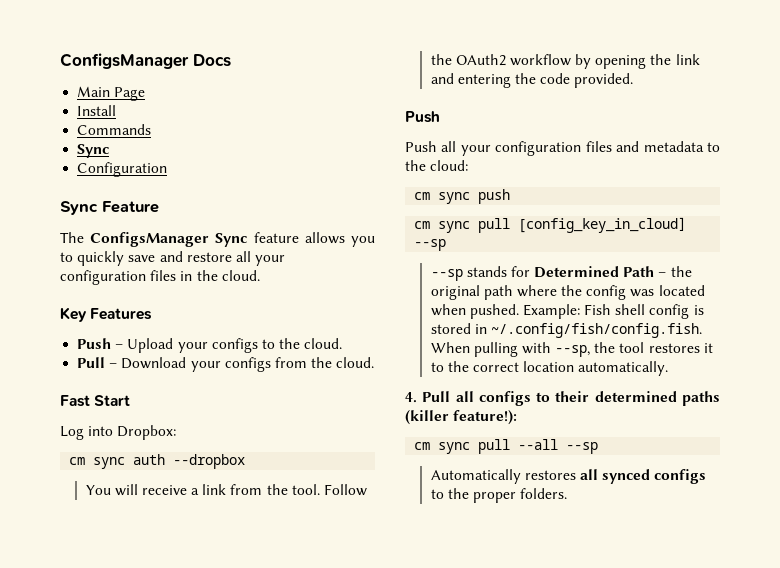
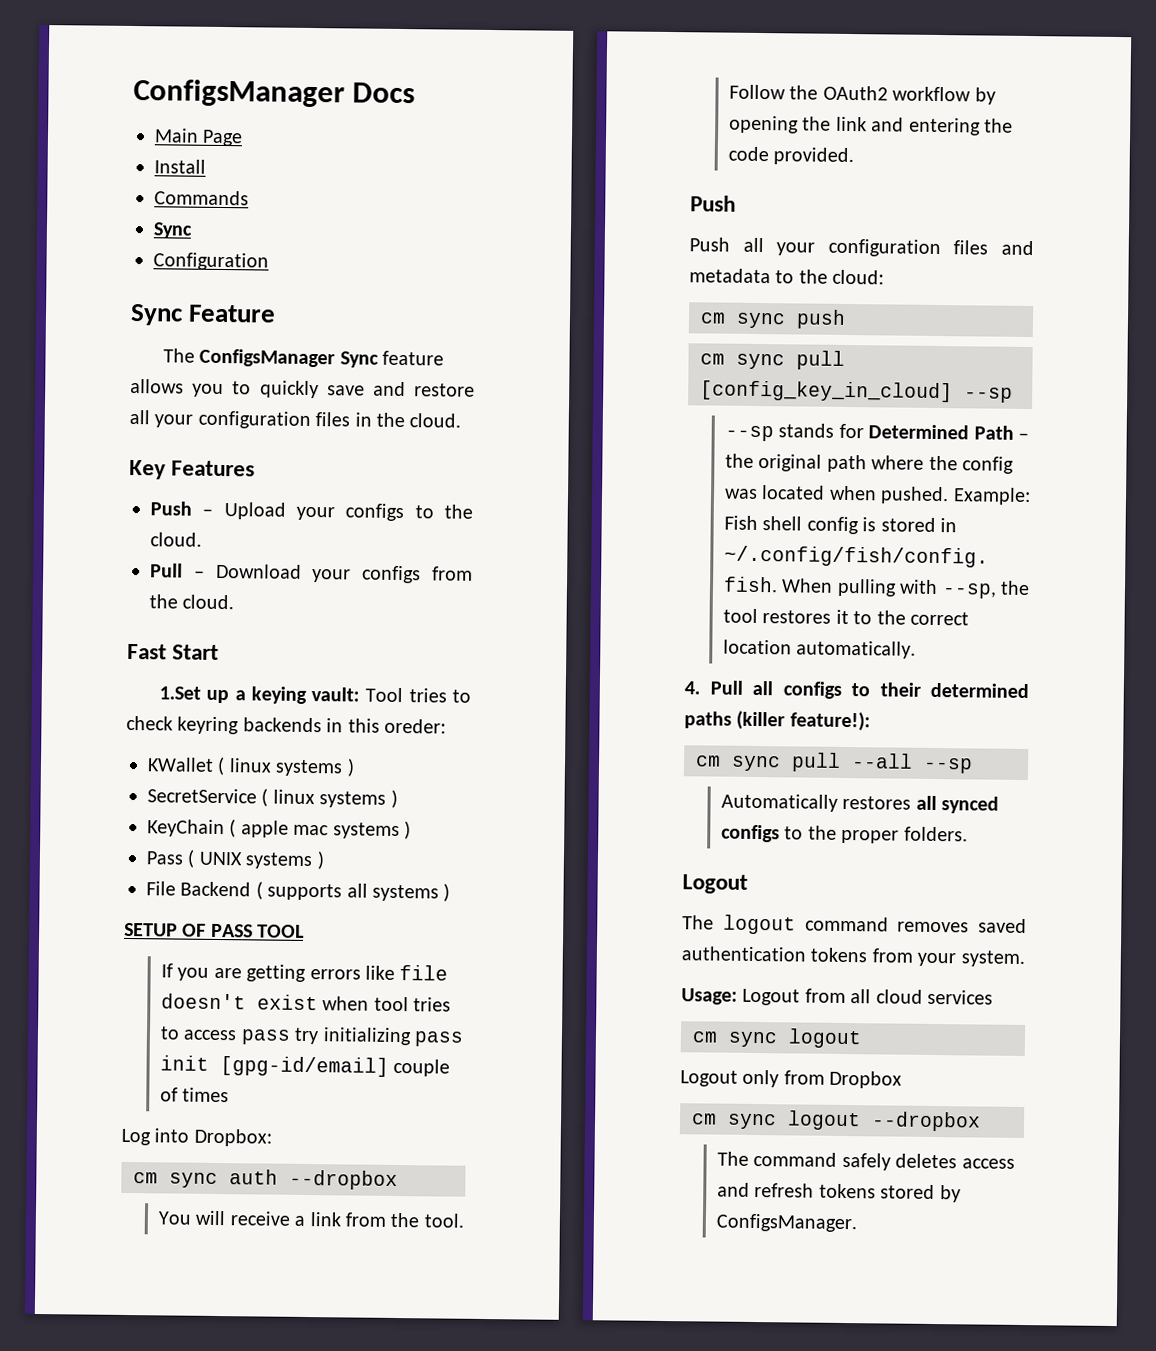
(131, 400) none -> [159,686,471,704] [126,715,446,735] [147,756,355,777] [147,788,398,808] [147,819,411,840] [146,849,325,870] [146,881,451,902] [124,922,306,938] [160,963,449,982] [160,993,452,1012] [159,1026,464,1047] [159,1055,451,1077] [159,1087,230,1103] // 1.Set up a keying vault: Tool tries to check keyring backends in this oreder: // KWallet ( linux systems ) // SecretService ( linux systems ) // KeyChain ( apple mac systems ) // Pass ( UNIX systems ) // File Backend ( supports all systems ) // SETUP OF PASS TOOL // If you are getting errors like file doesn't exist when tool tries to access pass try initializing pass init [gpg-id/email] couple of times
(568, 493) none -> [682,874,748,894] [682,914,1027,935] [681,946,1025,968] [681,988,993,1006] [692,1028,862,1049] [680,1069,903,1089] [691,1110,981,1132] [716,1151,1015,1171] [716,1182,961,1203] [715,1213,857,1233] // Logout // The logout command removes saved authentication tokens from your system. // Usage: Logout from all cloud services // cm sync logout // Logout only from Dropbox // cm sync logout --dropbox // The command safely deletes access and refresh tokens stored by ConfigsManager.

